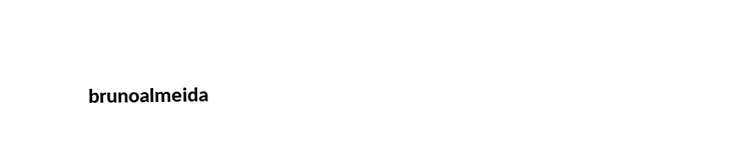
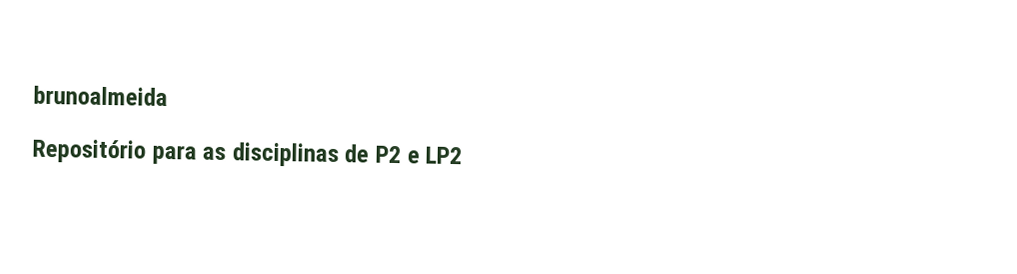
(209, 95) none -> [32,138,463,168] // Repositório para as disciplinas de P2 e LP2

